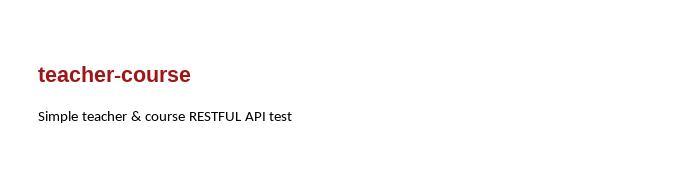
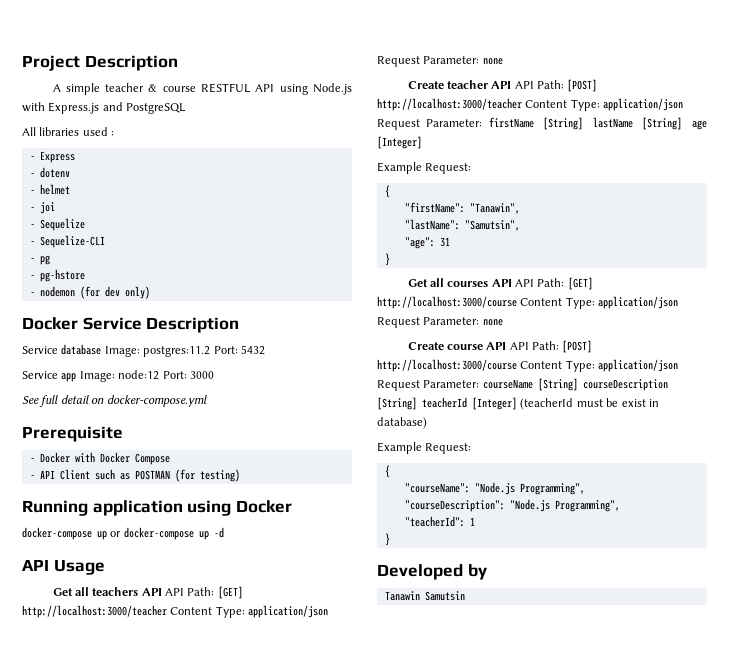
[38,66,191,82] [38,111,78,123] teacher-course // Simple -> [22,55,178,71] [52,83,100,95] Project Description // A simple
[269,112,293,121] test -> [279,83,352,95] [22,102,187,114] [22,127,115,136] [29,151,75,163] [29,167,70,178] [29,184,70,195] [29,202,55,214] [29,218,85,231] [29,235,105,248] [29,255,50,265] [29,269,85,282] [29,286,150,299] [22,317,240,333] [22,344,265,357] [22,370,214,382] [22,395,207,407] [22,426,123,442] [29,452,170,465] [29,469,240,482] [22,500,292,516] [22,527,224,540] [22,559,105,575] [52,586,243,599] [22,605,329,618] [377,56,503,67] [407,79,598,92] [377,98,684,111] [377,117,707,130] [377,136,422,149] [377,162,472,174] [384,185,390,198] [404,202,520,214] [404,219,520,231] [404,237,450,249] [384,253,390,266] [407,277,593,290] [377,296,679,309] [377,317,503,328] [407,340,593,353] [377,359,679,372] [377,378,668,391] [377,397,659,410] [377,417,427,429] [377,442,472,454] [384,465,390,478] [404,482,585,495] [404,499,620,512] [404,516,475,527] [384,533,390,546] [377,564,487,580] [384,591,465,601] using Node.js with Express.js and PostgreSQL // All libraries used : // - Express // - dotenv // - helmet // - joi // - Sequelize // - Sequelize-CLI // - pg // - pg-hstore // - nodemon (for dev only) // Docker Service Description // Service database Image: postgres:11.2 Port: 5432 // Service app Image: node:12 Port: 3000 // See full detail on docker-compose.yml // Prerequisite // - Docker with Docker Compose // - API Client such as POSTMAN (for testing) // Running application using Docker // docker-compose up or docker-compose up -d // API Usage // Get all teachers API API Path: [GET] http://localhost:3000/teacher Content Type: application/json Request Parameter: none // Create teacher API API Path: [POST] http://localhost:3000/teacher Content Type: application/json Request Parameter: firstName [String] lastName [String] age [Integer] // Example Request: // { // "firstName": "Tanawin", // "lastName": "Samutsin", // "age": 31 // } // Get all courses API API Path: [GET] http://localhost:3000/course Content Type: application/json Request Parameter: none // Create course API API Path: [POST] http://localhost:3000/course Content Type: application/json Request Parameter: courseName [String] courseDescription [String] teacherId [Integer] (teacherId must be exist in database) // Example Request: // { // "courseName": "Node.js Programming", // "courseDescription": "Node.js Programming", // "teacherId": 1 // } // Developed by // Tanawin Samutsin

